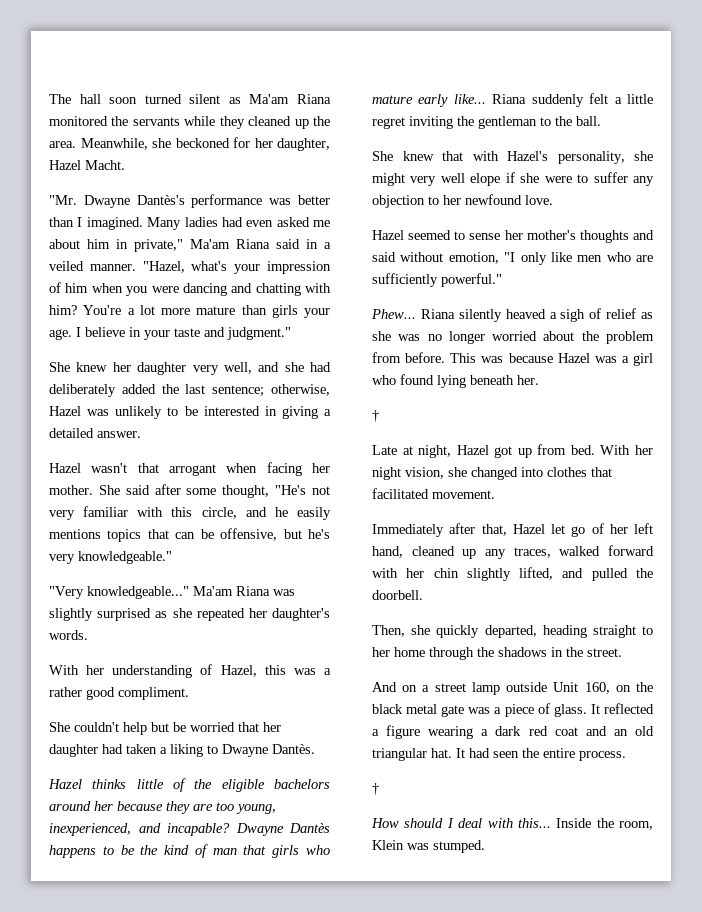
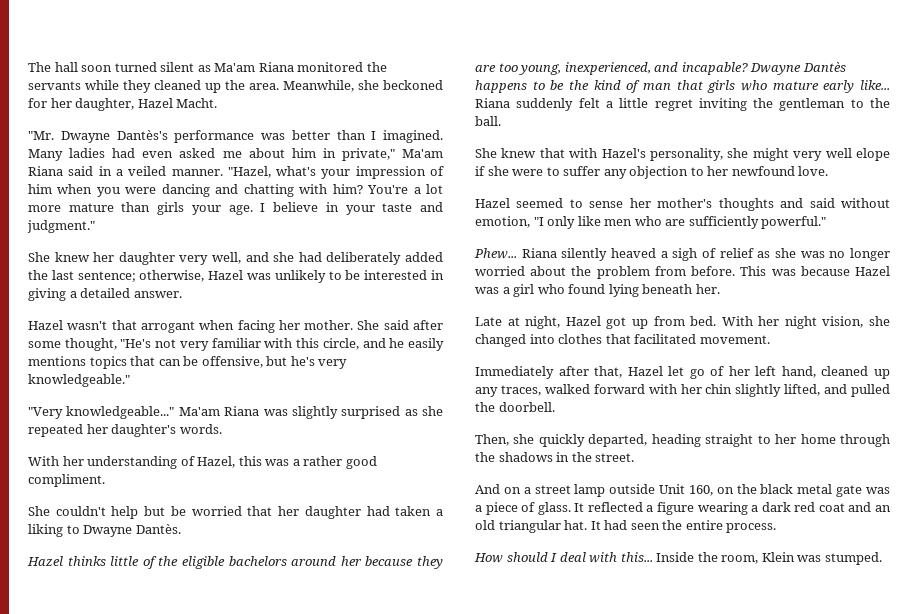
[372,410,379,422] // † -> (720, 289) none
[372,783,379,795] // † -> (777, 528) none

